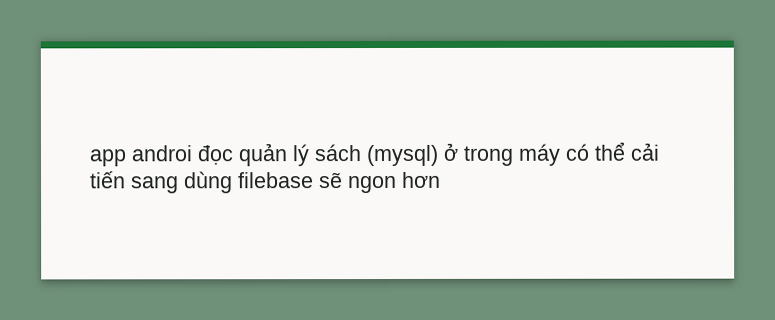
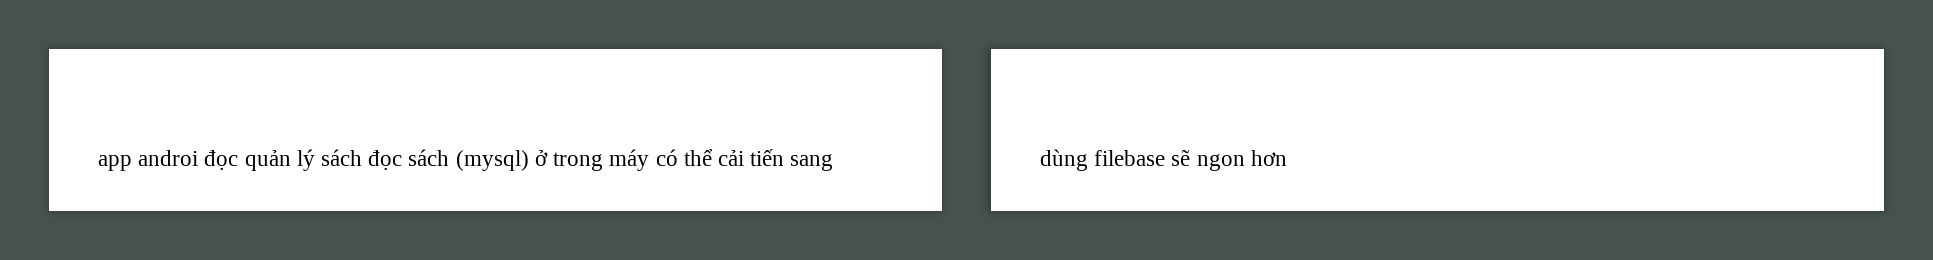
(362, 153) none -> [368,149,450,170] đọc sách

